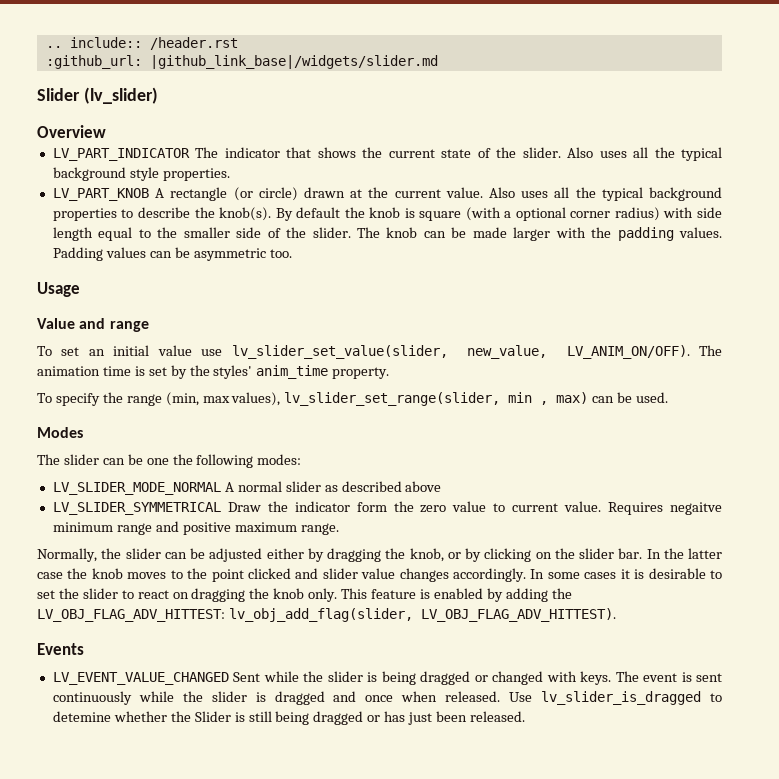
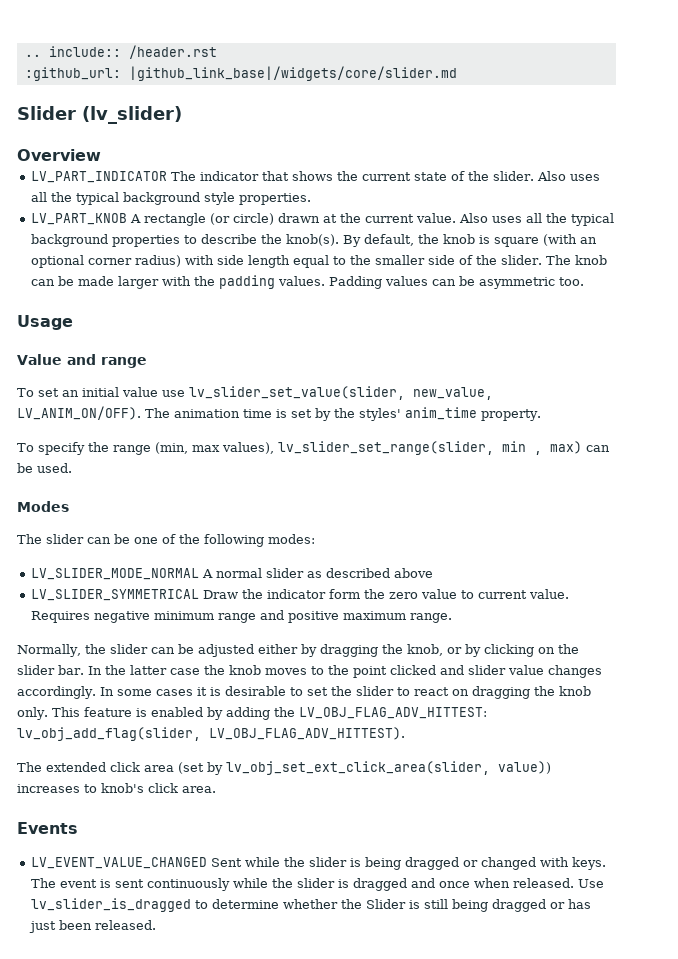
[149,55,438,69] |github_link_base|/widgets/slider.md -> [128,66,457,81] |github_link_base|/widgets/core/slider.md
[296,207,341,218] default -> [363,234,414,246] default,
[504,211,512,218] a -> [579,237,597,244] an
(169, 461) none -> [162,534,176,544] of
[670,502,723,515] negaitve -> [93,611,150,623] negative
(616, 615) none -> [17,761,551,775] [17,783,216,793] // The extended click area (set by lv_obj_set_ext_click_area(slider, value)) increases to knob's click area.
[52,711,111,722] detemine -> [211,899,279,909] determine

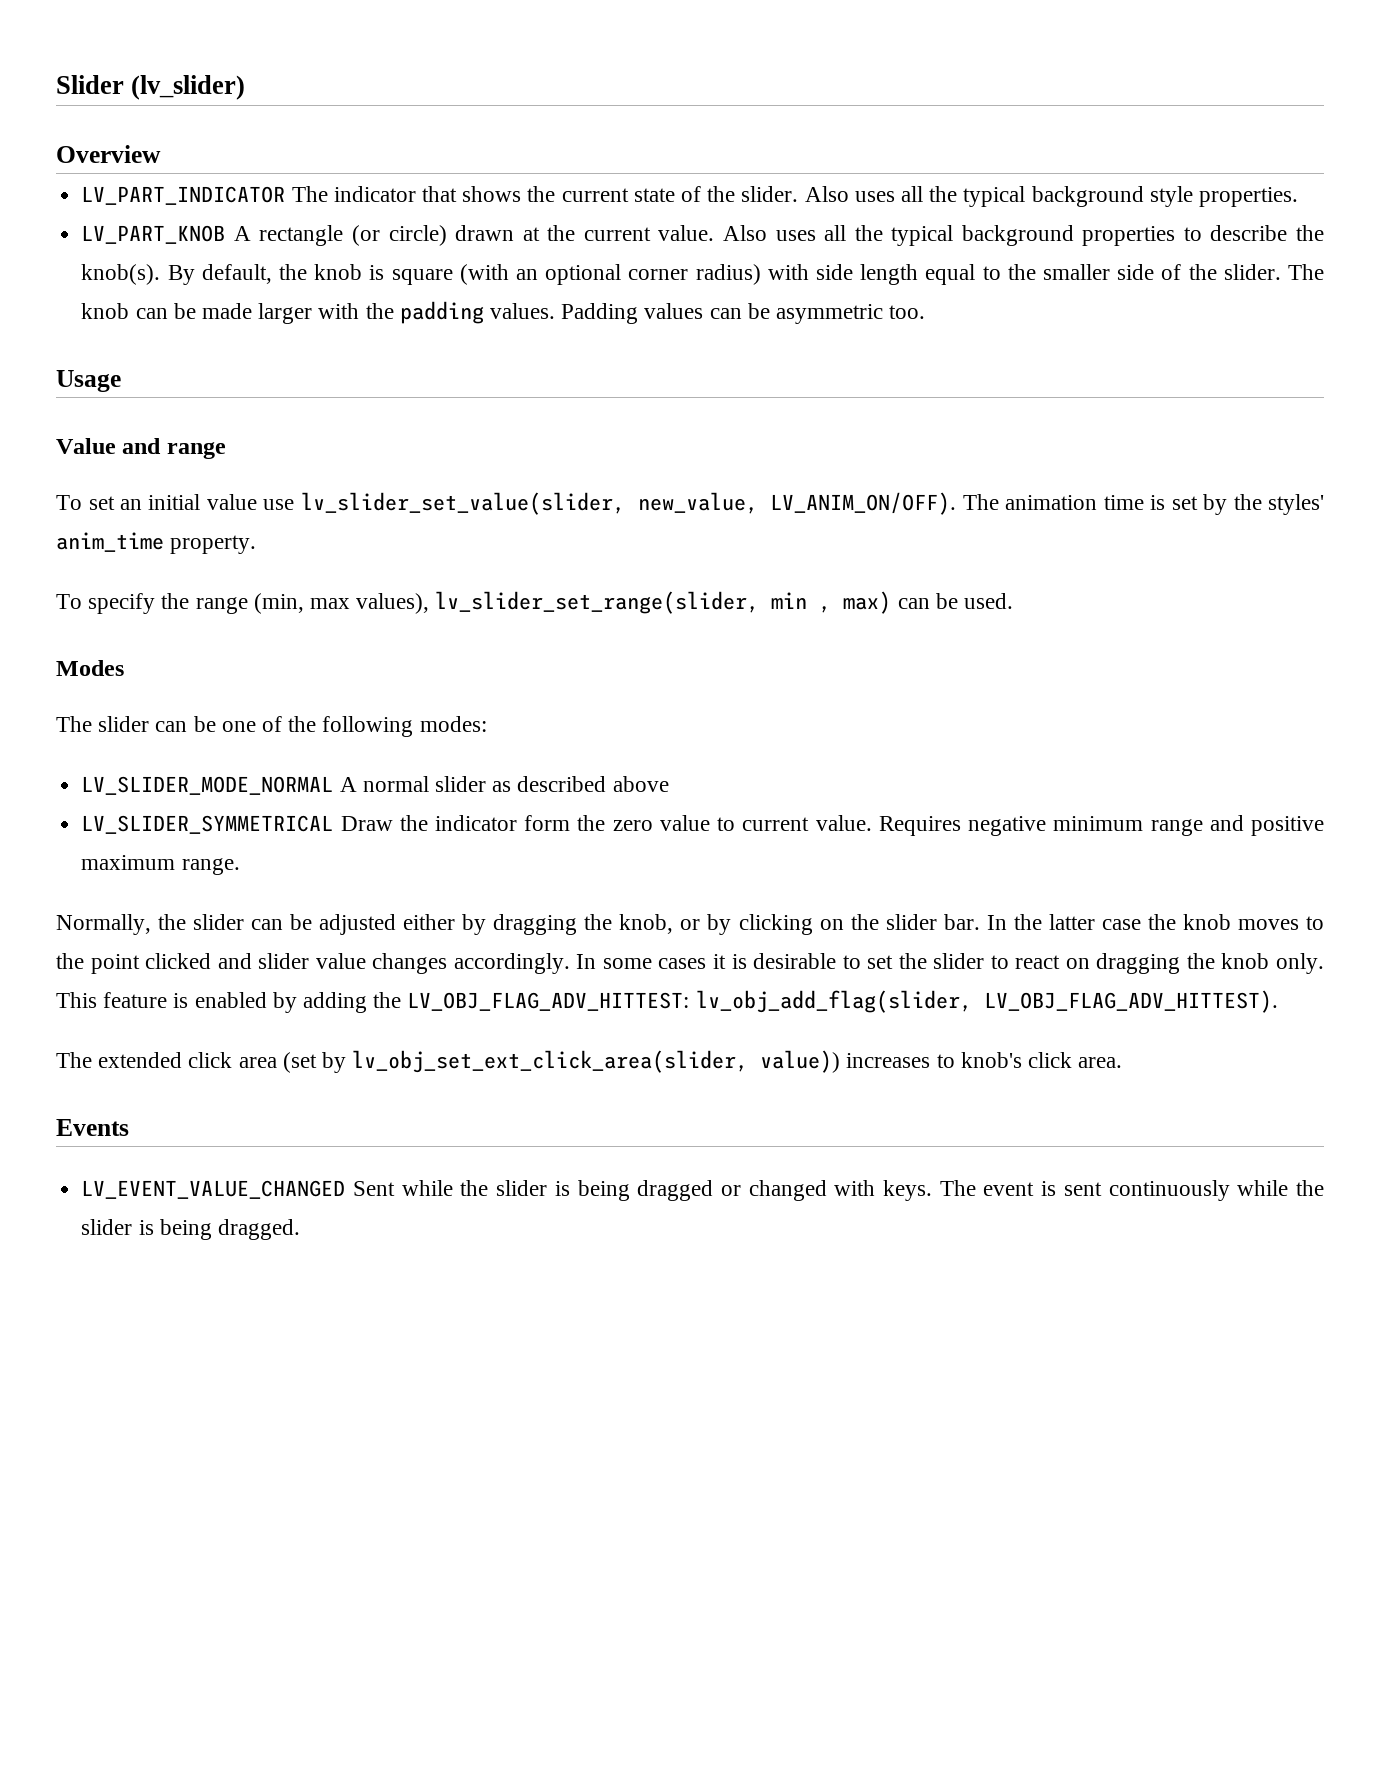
[24,45,217,59] [24,66,457,81] .. include:: /header.rst // :github_url: |github_link_base|/widgets/core/slider.md // -> (56, 84) none
[352,878,604,891] [30,898,591,912] [28,920,156,933] dragged and once when released. Use lv_slider_is_dragged to determine whether the Slider is still being dragged or has just been released. -> [159,1219,300,1240] being dragged.

